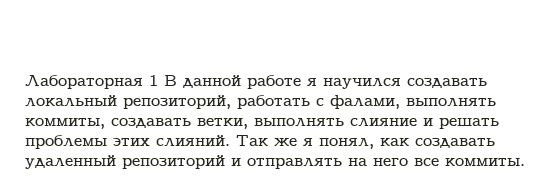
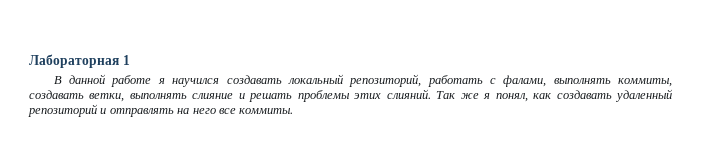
(158, 80) none -> (130, 60) //

